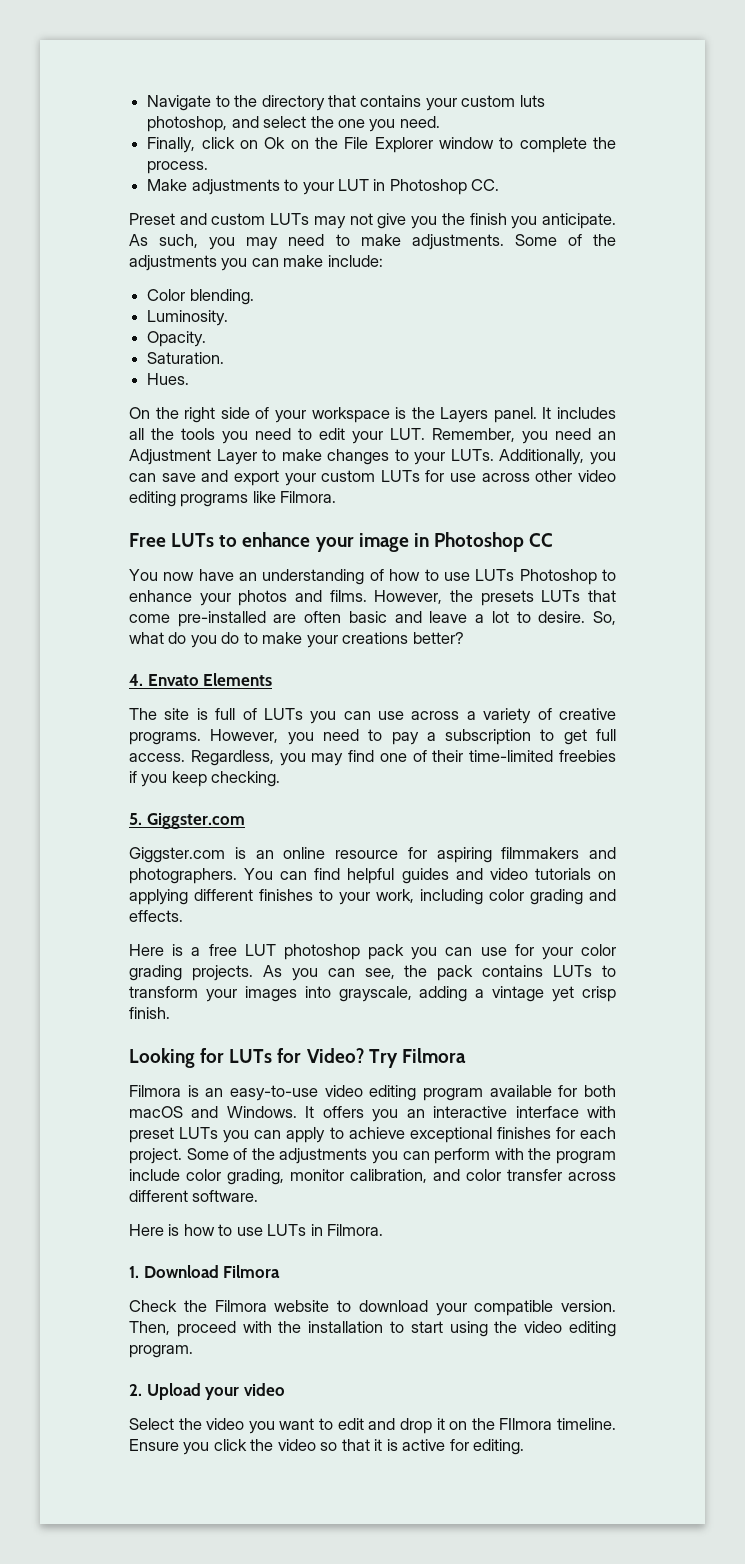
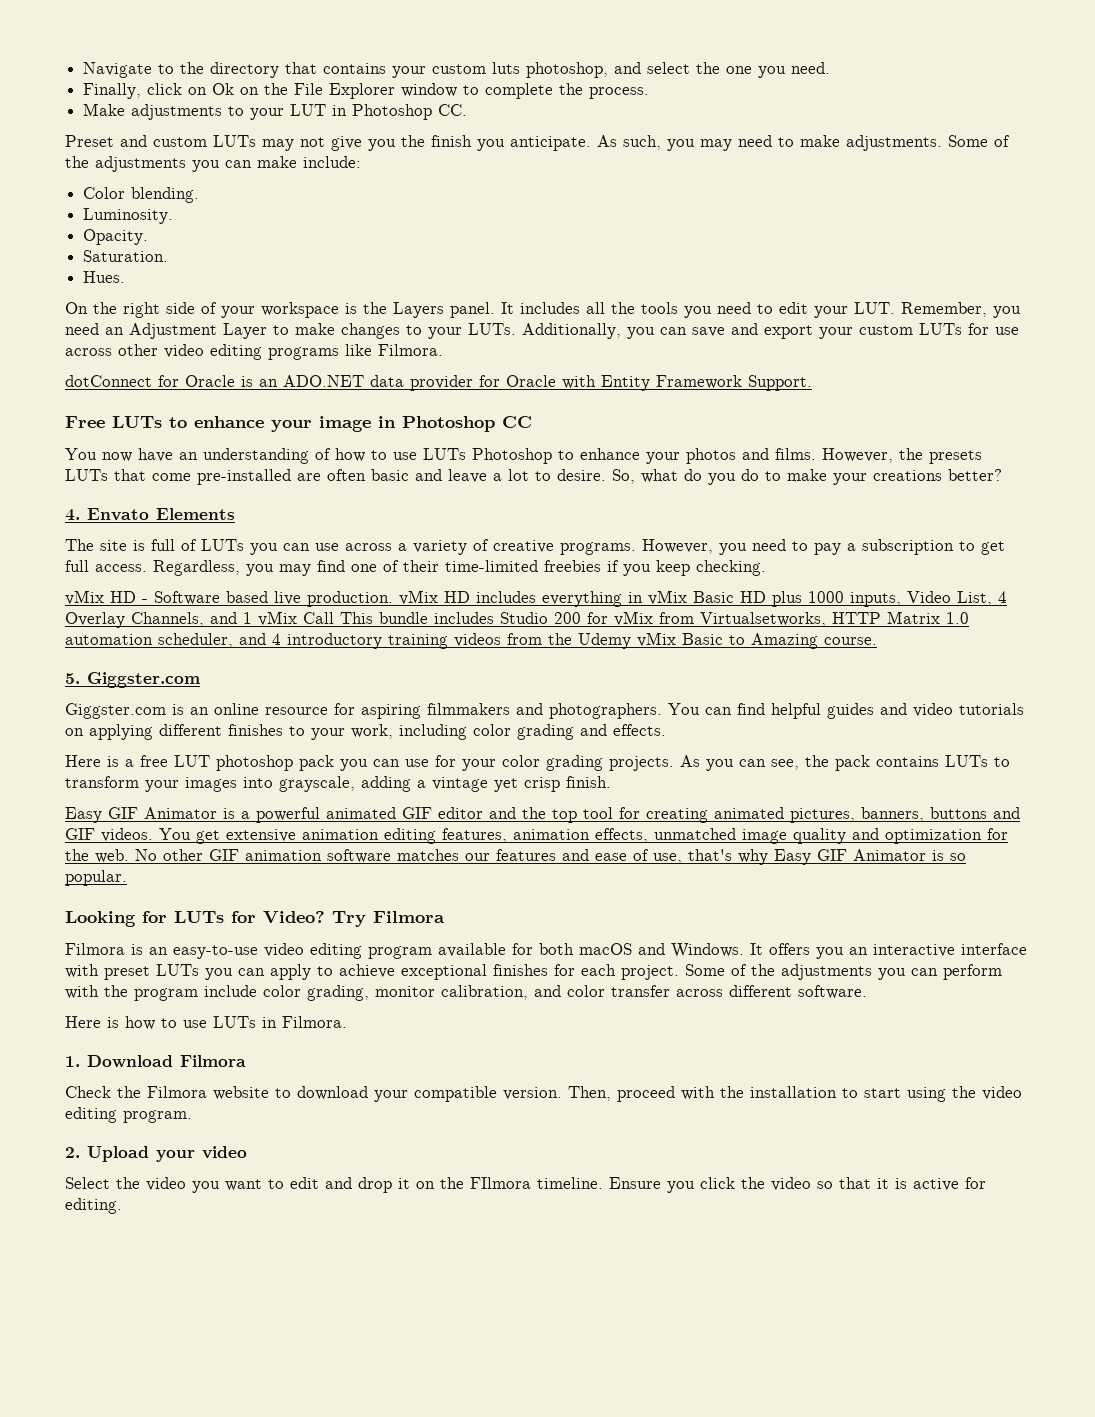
(337, 497) none -> [65,375,812,391] // dotConnect for Oracle is an ADO.NET data provider for Oracle with Entity Framework Support.
(281, 779) none -> [65,590,1007,607] [65,611,969,628] [65,632,877,649] // vMix HD - Software based live production. vMix HD includes everything in vMix Basic HD plus 1000 inputs, Video List, 4 Overlay Channels, and 1 vMix Call This bundle includes Studio 200 for vMix from Virtualsetworks, HTTP Matrix 1.0 automation scheduler, and 4 introductory training videos from the Udemy vMix Basic to Amazing course.
(170, 1013) none -> [65,807,1020,823] [65,828,1008,844] [65,849,966,865] [65,870,127,886] // Easy GIF Animator is a powerful animated GIF editor and the top tool for creating animated pictures, banners, buttons and GIF videos. You get extensive animation editing features, animation effects, unmatched image quality and optimization for the web. No other GIF animation software matches our features and ease of use, that's why Easy GIF Animator is so popular.

